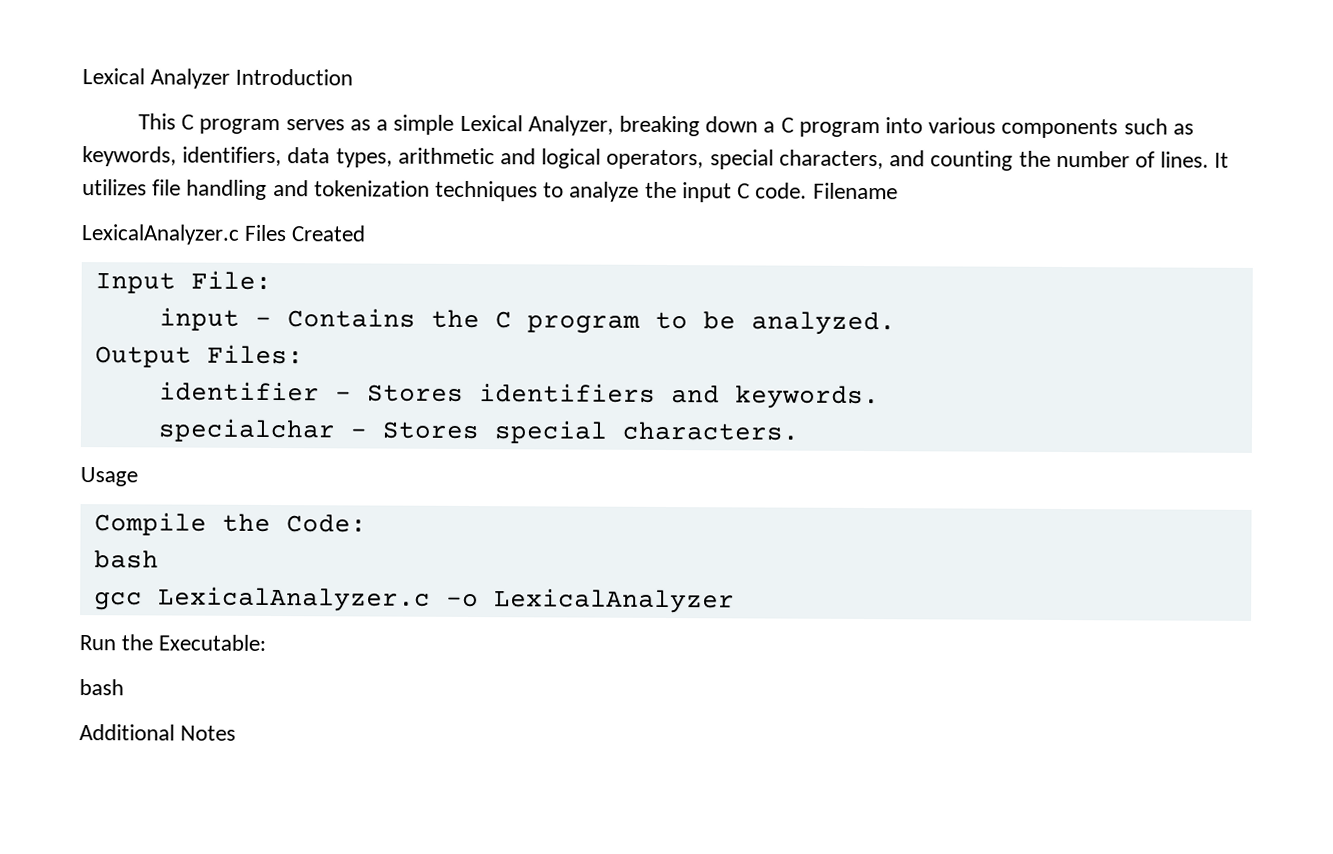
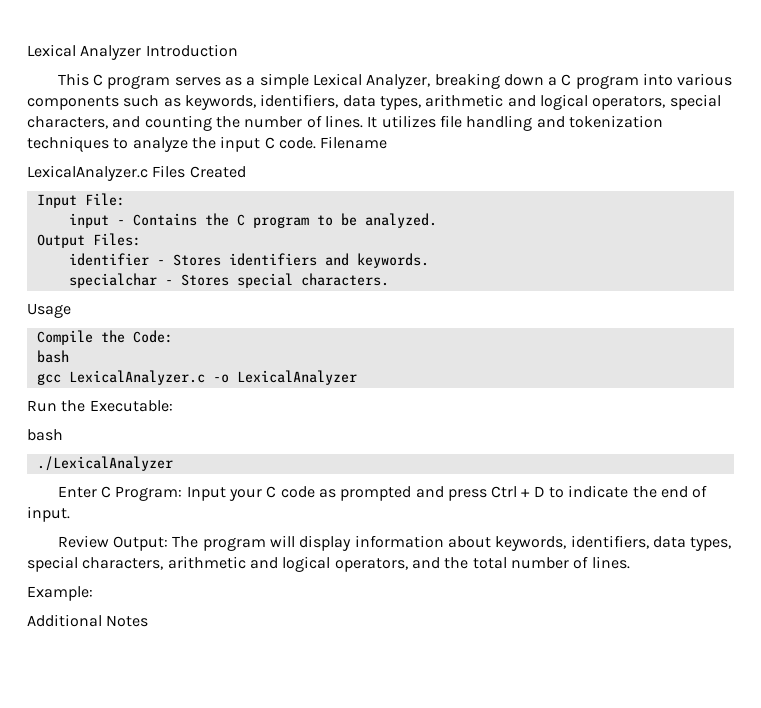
(124, 687) none -> [36,456,173,471] [57,485,708,501] [27,506,70,522] [57,535,732,551] [27,556,630,572] [27,586,93,601] // ./LexicalAnalyzer // Enter C Program: Input your C code as prompted and press Ctrl + D to indicate the end of input. // Review Output: The program will display information about keywords, identifiers, data types, special characters, arithmetic and logical operators, and the total number of lines. // Example:

